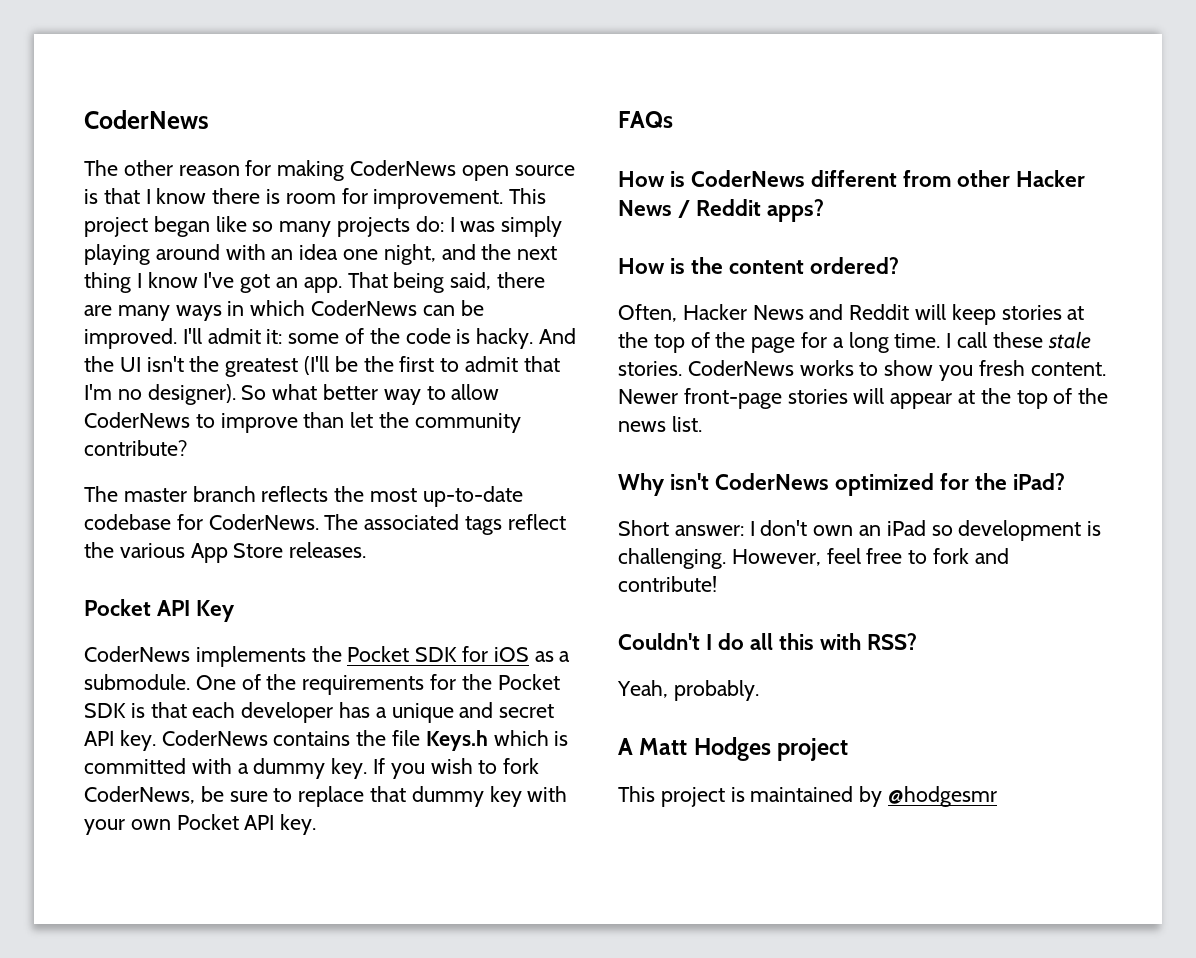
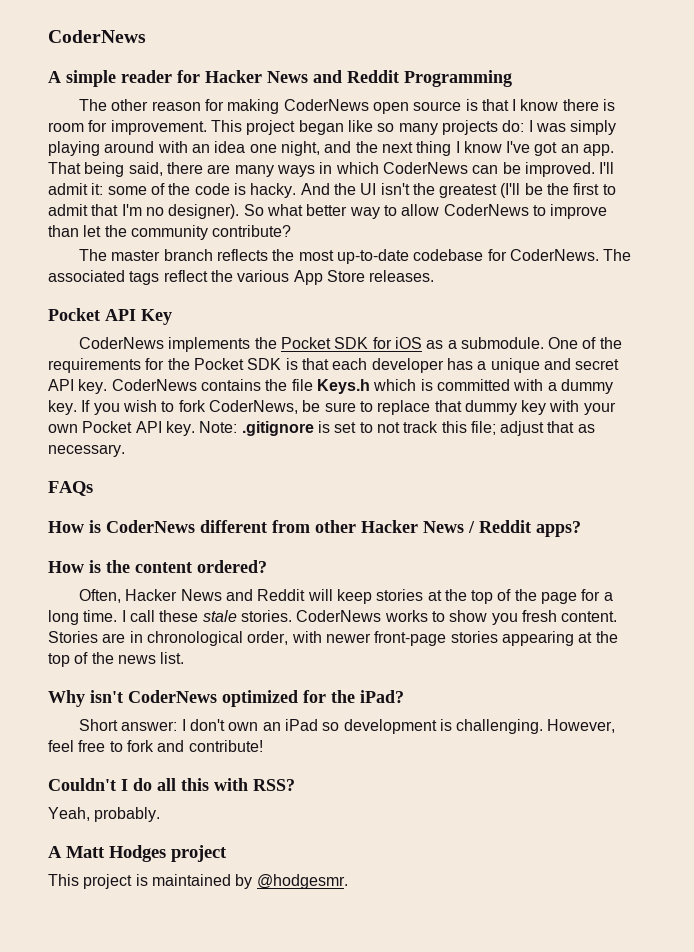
[84,110,209,129] CoderNews -> [48,30,146,43] [48,70,512,87] CoderNews // A simple reader for Hacker News and Reddit Programming
(317, 824) none -> [199,421,595,436] [48,444,125,457] Note: .gitignore is set to not track this file; adjust that as necessary.
[618,388,953,409] Newer front-page stories will appear -> [48,631,574,646] Stories are in chronological order, with newer front-page stories appearing
[888,786,998,807] @hodgesmr -> [256,874,348,889] @hodgesmr.

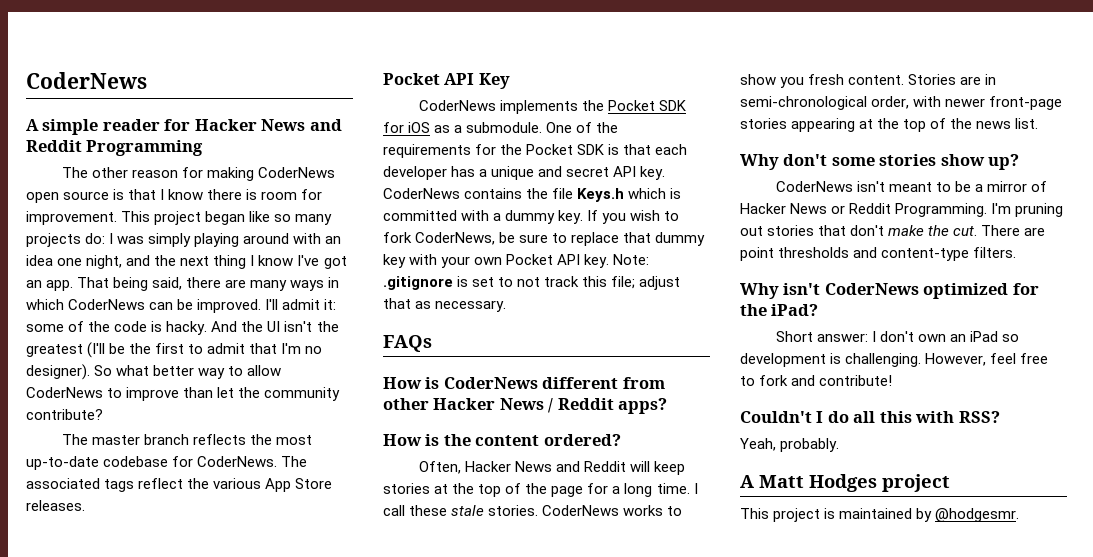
[146,631,243,646] chronological -> [740,96,867,110] semi-chronological
(185, 658) none -> [740,154,1020,170] [775,181,1048,192] [740,203,1064,217] [740,225,1046,236] [740,247,1017,261] // Why don't some stories show up? // CoderNews isn't meant to be a mirror of Hacker News or Reddit Programming. I'm pruning out stories that don't make the cut. There are point thresholds and content-type filters.

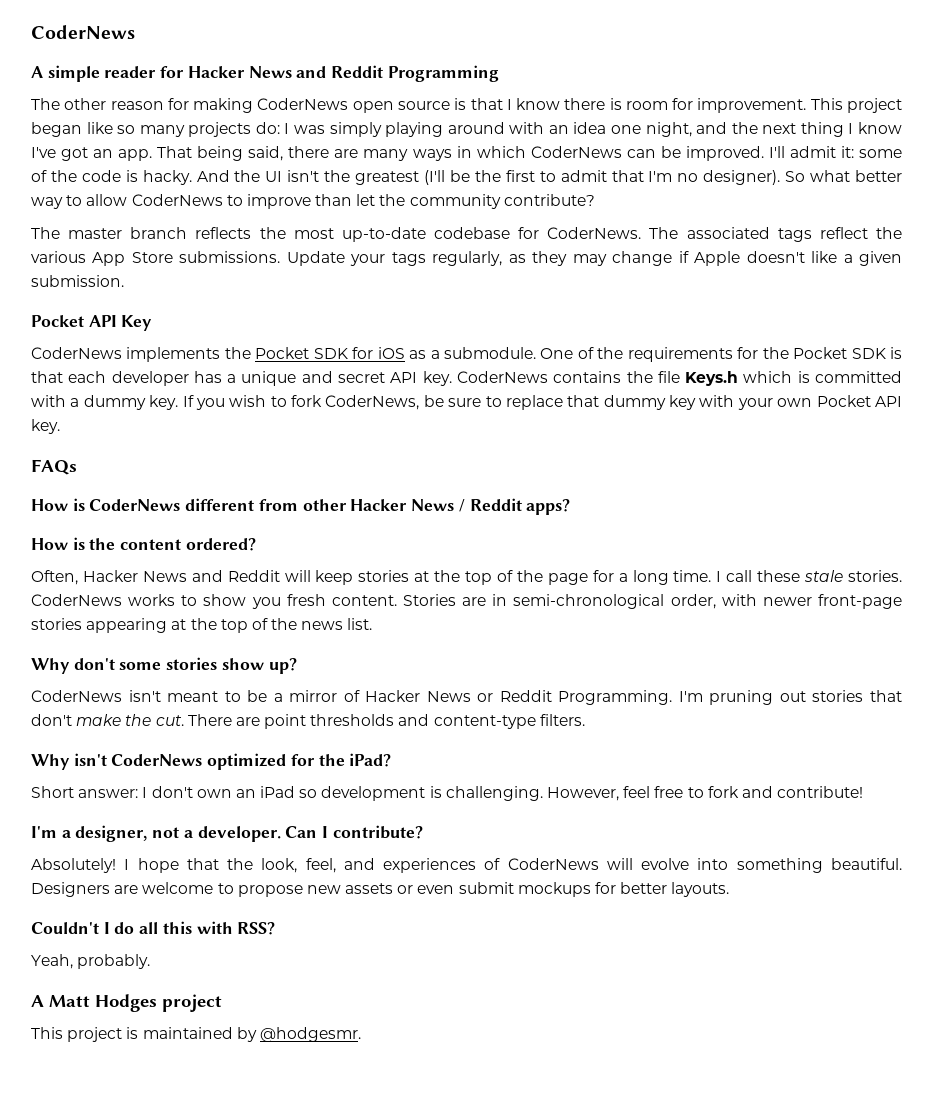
[26,500,85,511] releases. -> [179,251,903,266] [31,275,124,287] submissions. Update your tags regularly, as they may change if Apple doesn't like a given submission.
[613,254,650,265] [383,276,681,290] [383,298,507,312] Note: .gitignore is set to not track this file; adjust that as necessary. -> (60, 426) none
(893, 380) none -> [31,825,423,842] [31,858,902,873] [31,882,730,897] // I'm a designer, not a developer. Can I contribute? // Absolutely! I hope that the look, feel, and experiences of CoderNews will evolve into something beautiful. Designers are welcome to propose new assets or even submit mockups for better layouts.

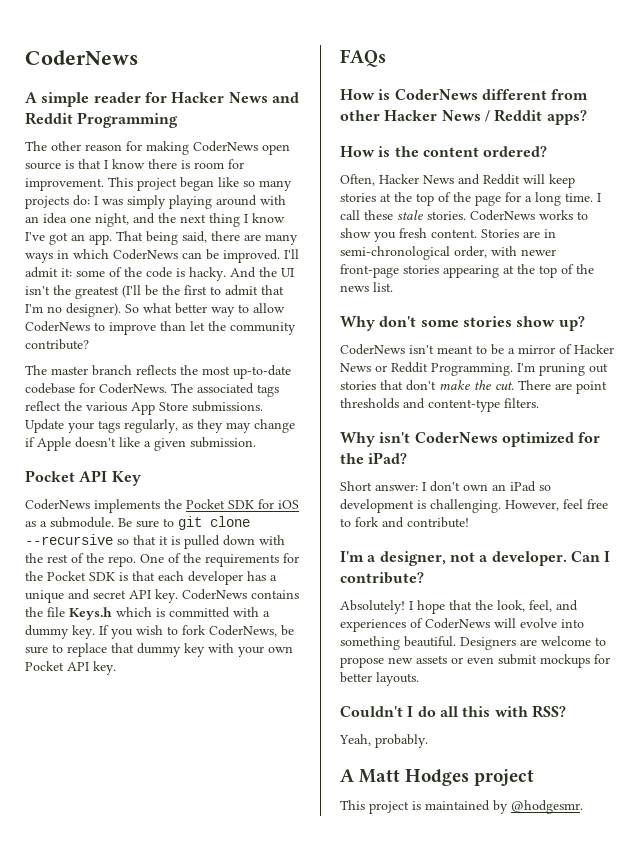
(537, 353) none -> [118,516,250,530] [25,534,285,549] [25,553,136,567] Be sure to git clone --recursive so that it is pulled down with the rest of the repo.

